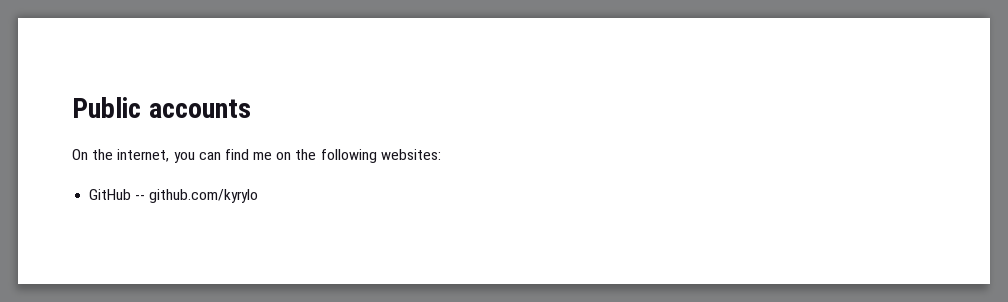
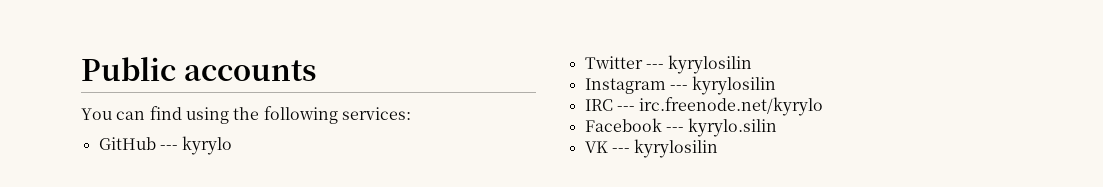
[72,149,292,163] On the internet, you can find me on -> [81,106,229,124] You can find using
[380,149,441,160] websites: -> [341,107,411,120] services:
[135,189,259,203] -- github.com/kyrylo -> [159,136,233,155] [584,55,753,74] [584,76,777,95] [584,97,824,116] [584,118,778,137] [584,139,719,158] --- kyrylo // Twitter --- kyrylosilin // Instagram --- kyrylosilin // IRC --- irc.freenode.net/kyrylo // Facebook --- kyrylo.silin // VK --- kyrylosilin

